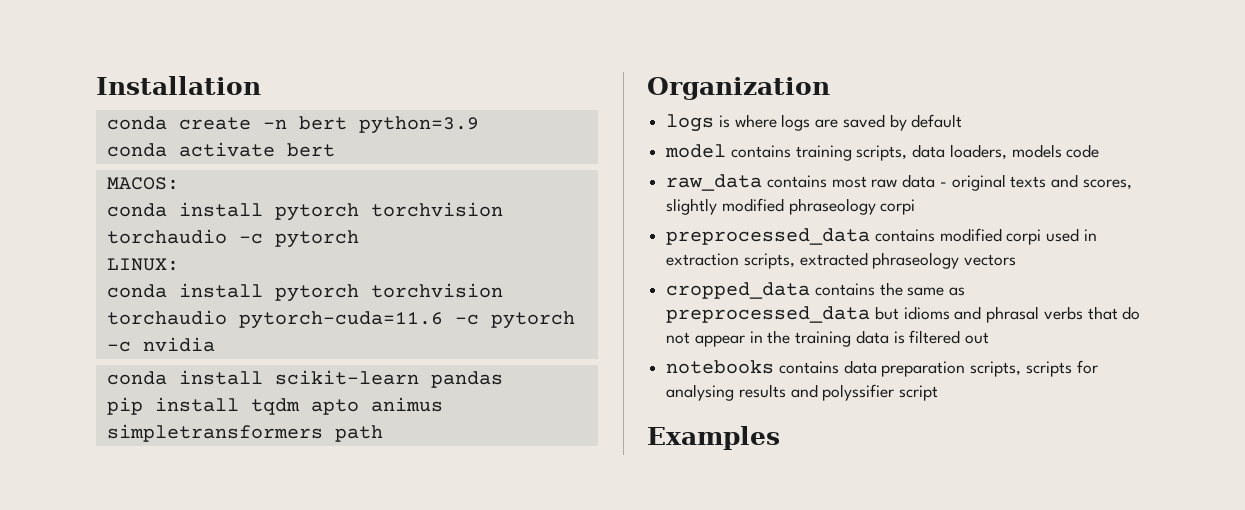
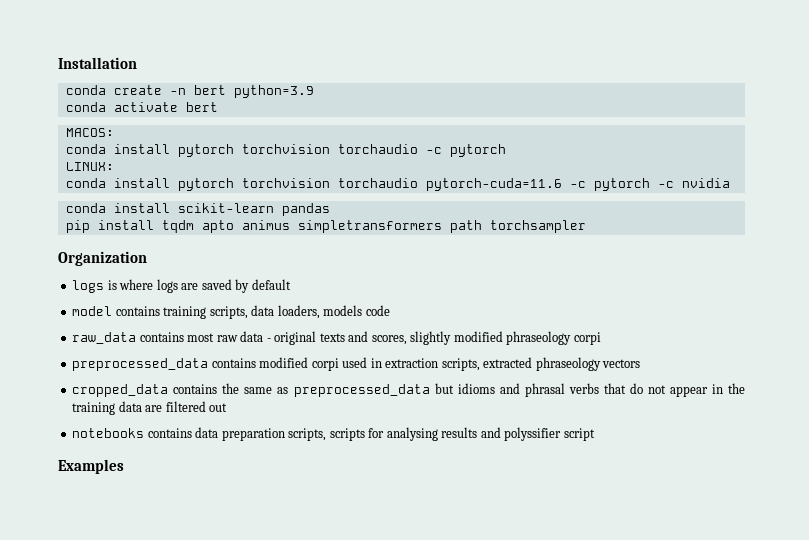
(383, 433) none -> [489,220,586,233] torchsampler
[893,331,905,344] is -> [145,405,163,412] are

